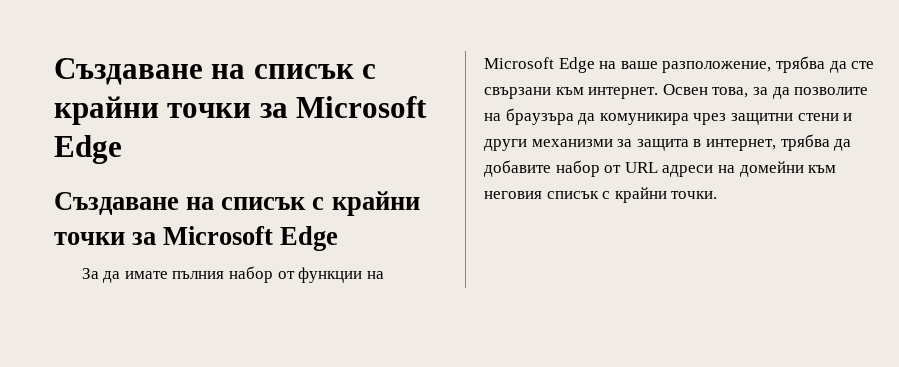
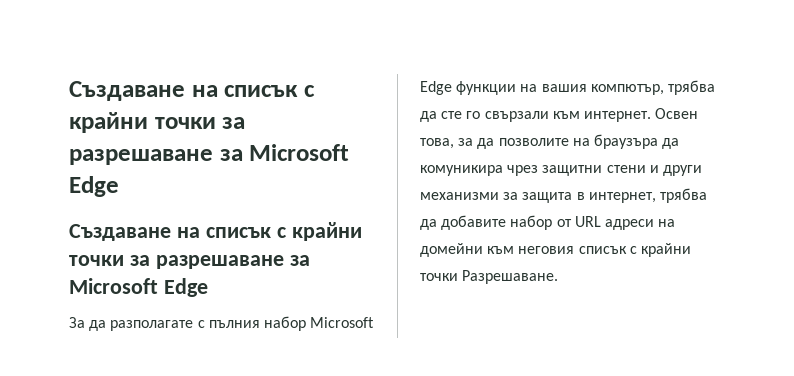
[54,58,377,85] [54,96,288,125] Създаване на списък с крайни точки за -> [69,81,315,101] [69,112,246,133] [69,149,243,165] Създаване на списък с крайни точки за разрешаване за
(157, 238) none -> [155,255,310,269] разрешаване за
[124,266,384,283] [484,57,772,73] имате пълния набор от функции на Microsoft Edge на ваше разположение, -> [110,316,375,331] [420,81,664,95] разполагате с пълния набор Microsoft Edge функции на вашия компютър,
[484,87,551,99] свързани -> [466,111,549,122] го свързали
[671,191,718,199] точки. -> [420,270,559,284] точки Разрешаване.

